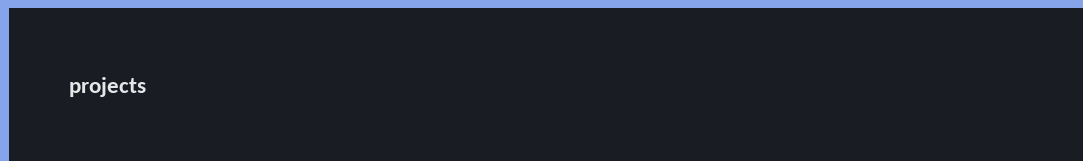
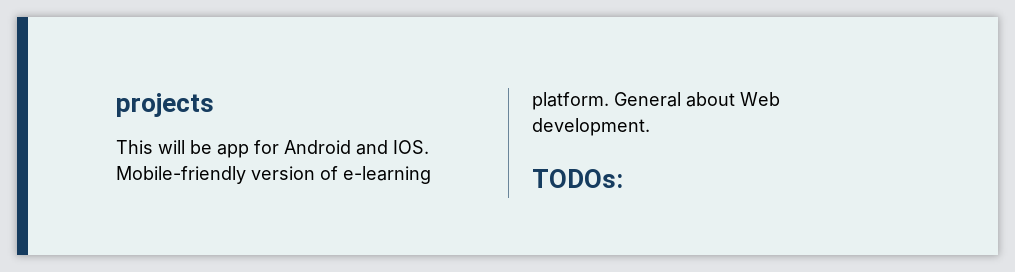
(146, 87) none -> [116,140,429,158] [116,166,431,184] [532,92,780,110] [532,118,650,136] [532,169,623,188] // This will be app for Android and IOS. Mobile-friendly version of e-learning platform. General about Web development. // TODOs:

